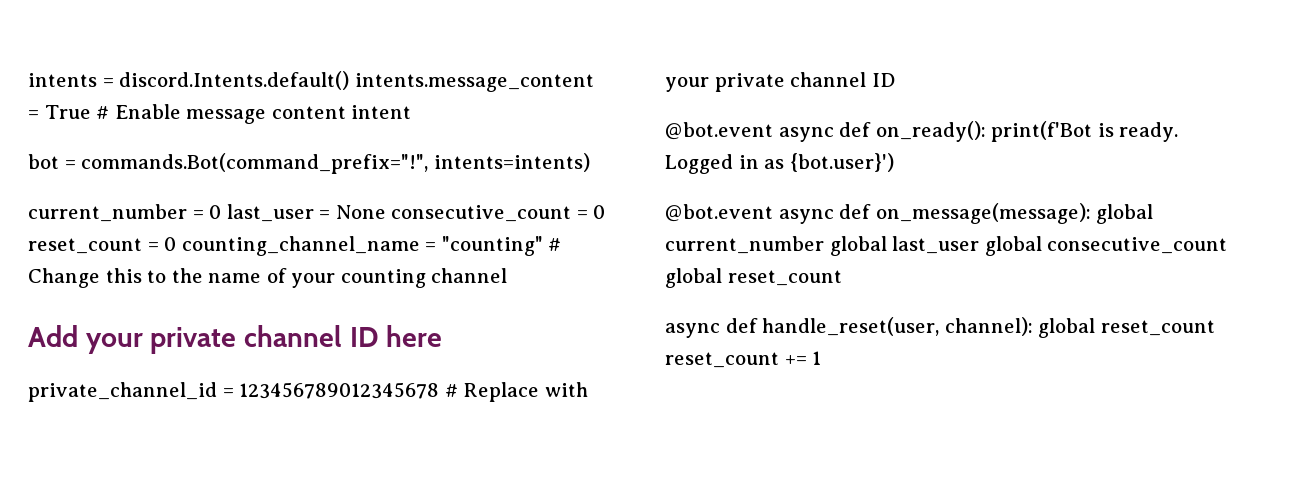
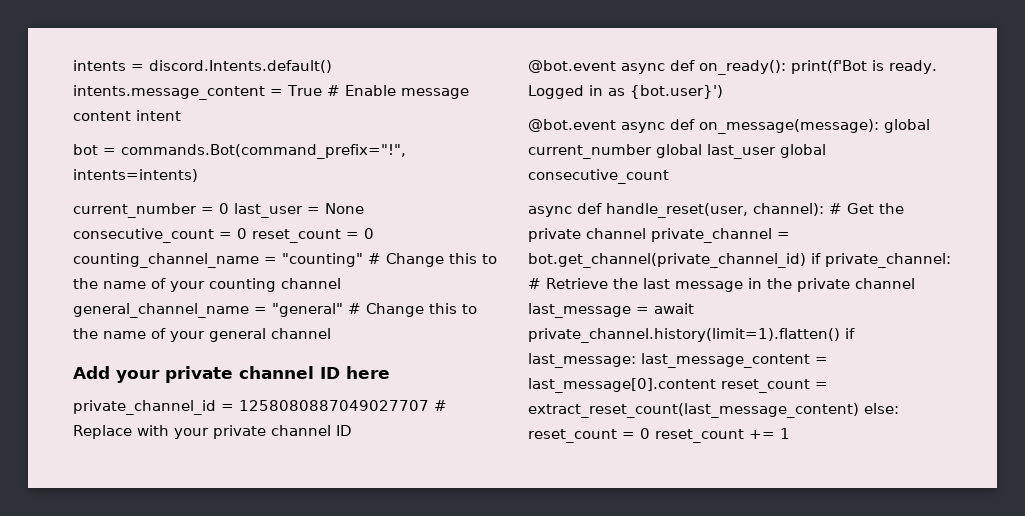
(508, 275) none -> [73,303,477,318] [73,328,331,342] general_channel_name = "general" # Change this to the name of your general channel
[239,382,440,399] 123456789012345678 -> [239,400,429,411] 1258080887049027707
[665,268,842,288] global reset_count -> (669, 176) none
[1038,318,1215,338] global reset_count -> [829,203,904,214] [528,228,790,243] [528,253,951,268] [528,278,915,292] [528,303,694,318] [528,328,855,343] [528,353,828,368] [528,378,828,393] [528,403,899,418] [528,428,650,443] # Get the private channel private_channel = bot.get_channel(private_channel_id) if private_channel: # Retrieve the last message in the private channel last_message = await private_channel.history(limit=1).flatten() if last_message: last_message_content = last_message[0].content reset_count = extract_reset_count(last_message_content) else: reset_count = 0

